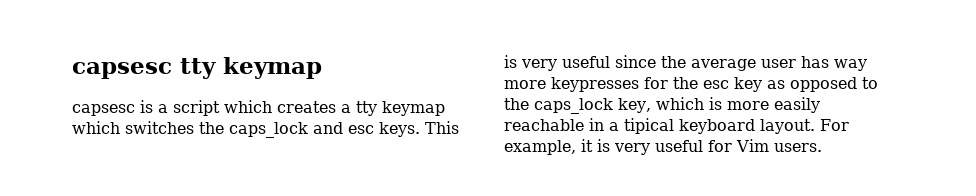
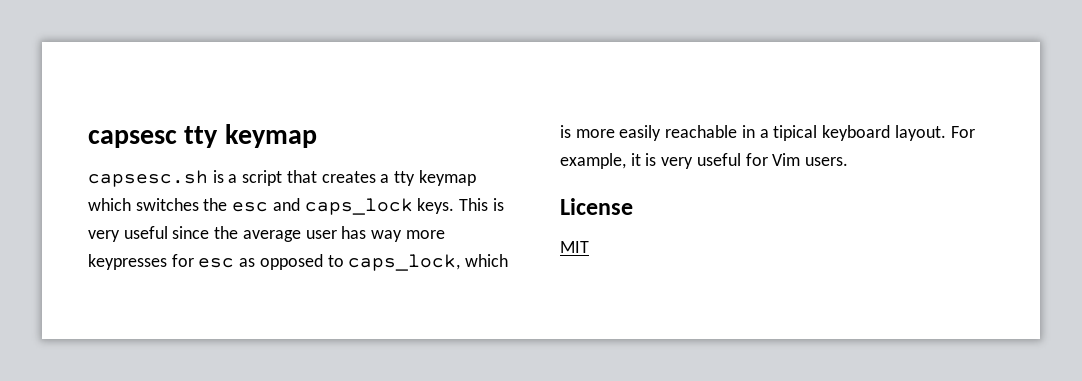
[72,104,135,116] capsesc -> [88,170,208,187] capsesc.sh
[224,100,272,113] which -> [286,170,317,183] that
[229,122,374,138] caps_lock and esc -> [232,198,413,215] esc and caps_lock
[673,77,878,92] [504,98,651,114] the esc key as opposed to the caps_lock key, -> [198,254,461,271] esc as opposed to caps_lock,
(822, 147) none -> [560,198,633,215] [560,241,589,253] // License // MIT

